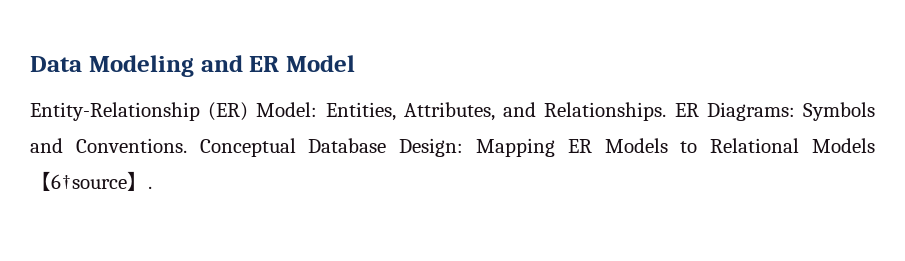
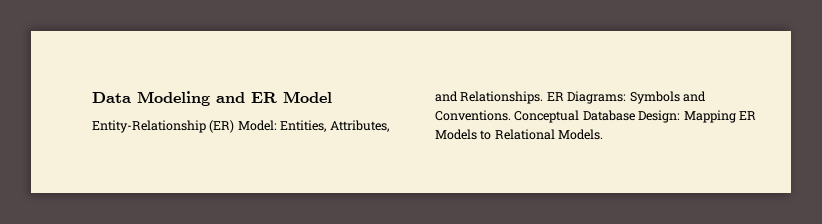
[811,138,875,153] [30,171,152,191] Models【6†source】. -> [558,129,604,140] Models.

